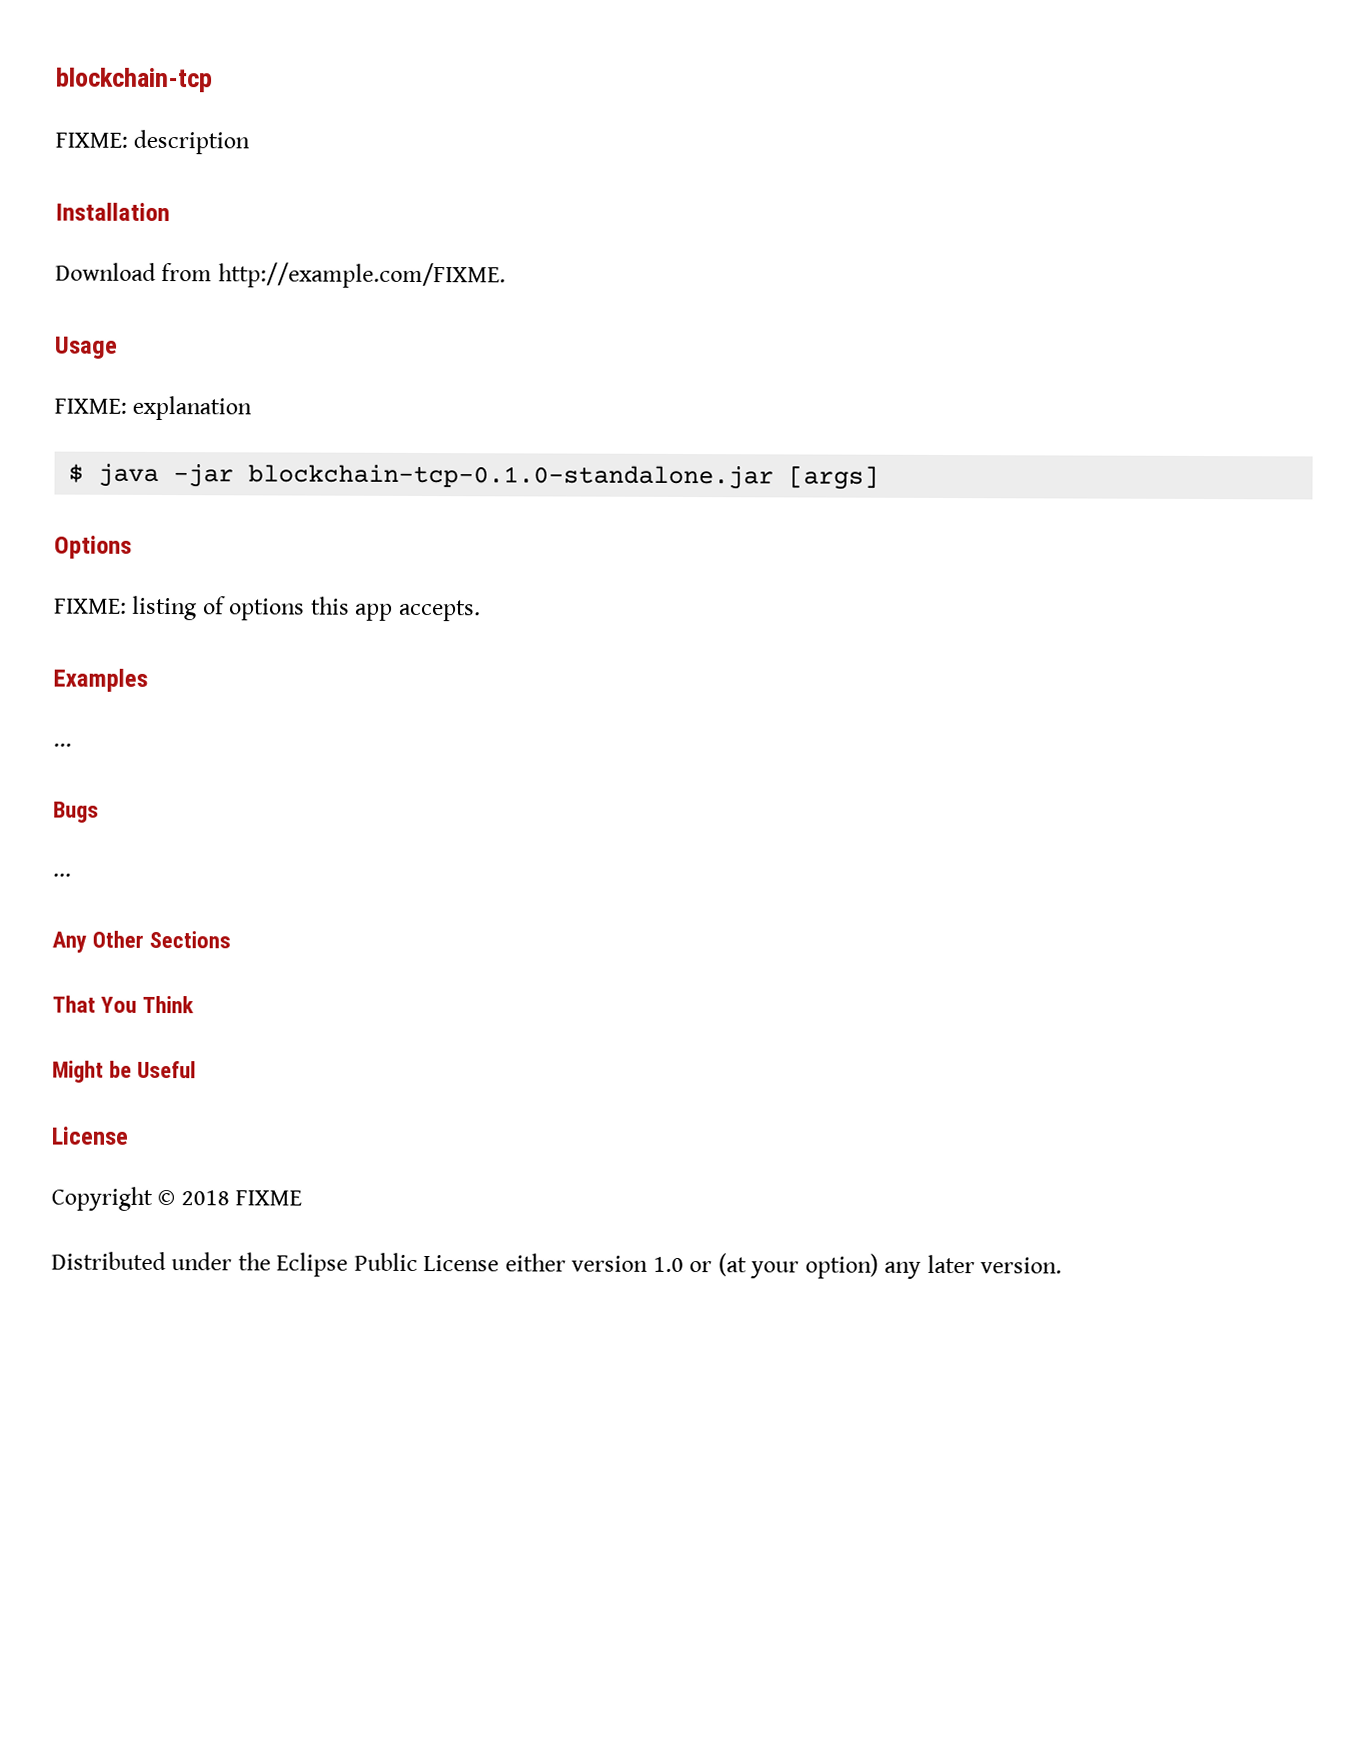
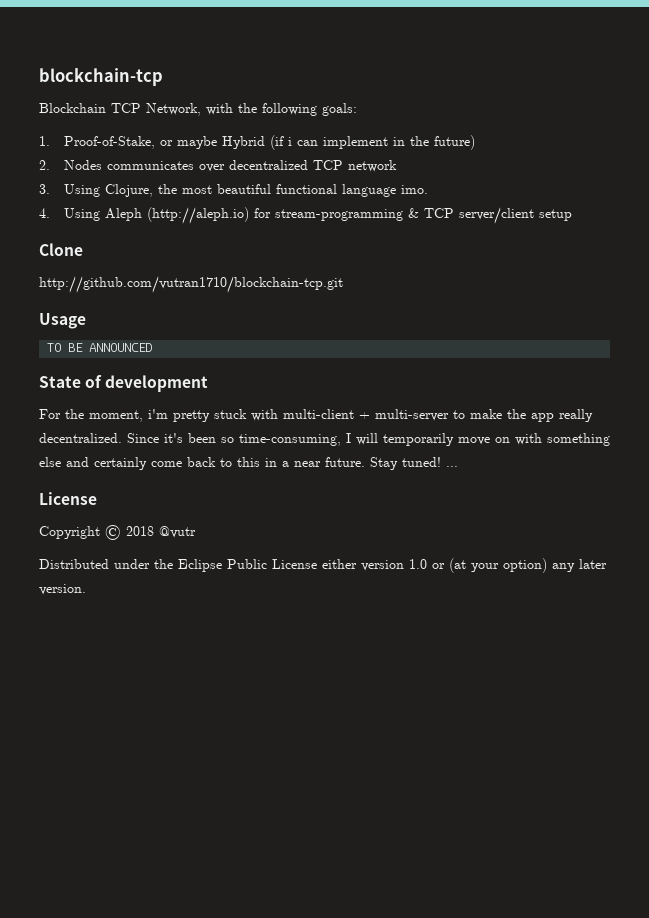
[55,129,251,155] [55,202,170,222] [55,262,506,289] [54,336,118,359] [54,395,253,421] [68,463,880,490] [54,535,132,559] [54,595,481,622] [53,668,148,692] [53,743,72,747] [53,801,99,823] [53,873,72,877] [52,930,232,953] [52,995,195,1014] [52,1060,197,1083] FIXME: description // Installation // Download from http://example.com/FIXME. // Usage // FIXME: explanation // $ java -jar blockchain-tcp-0.1.0-standalone.jar [args] // Options // FIXME: listing of options this app accepts. // Examples // ... // Bugs // ... // Any Other Sections // That You Think // Might be Useful -> [39,103,357,116] [39,135,476,150] [39,160,398,172] [39,184,429,197] [39,207,573,224] [39,243,83,256] [39,276,343,293] [39,313,86,329] [47,343,153,352] [39,375,209,392] [39,409,593,422] [39,433,610,446] [39,457,458,470] Blockchain TCP Network, with the following goals: // 1. Proof-of-Stake, or maybe Hybrid (if i can implement in the future) // 2. Nodes communicates over decentralized TCP network // 3. Using Clojure, the most beautiful functional language imo. // 4. Using Aleph (http://aleph.io) for stream-programming & TCP server/client setup // Clone // http://github.com/vutran1710/blockchain-tcp.git // Usage // TO BE ANNOUNCED // State of development // For the moment, i'm pretty stuck with multi-client + multi-server to make the app really decentralized. Since it's been so time-consuming, I will temporarily move on with something else and certainly come back to this in a near future. Stay tuned! ...
[235,1190,303,1206] FIXME -> [159,526,196,538] @vutr

